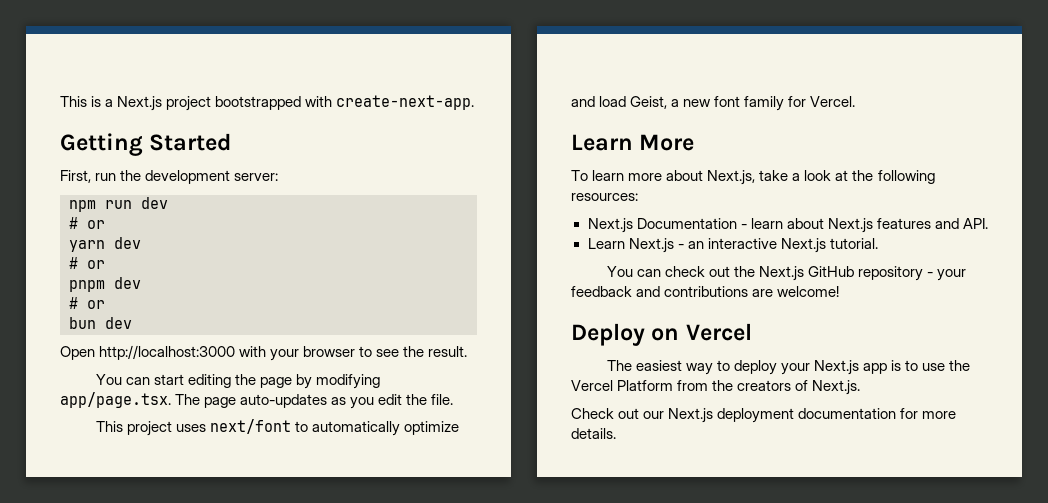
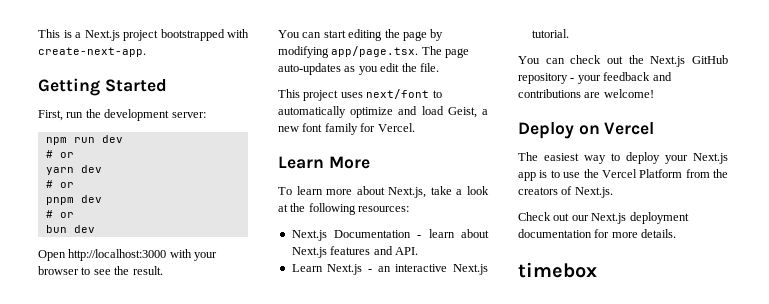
(616, 433) none -> [518,262,597,278] // timebox

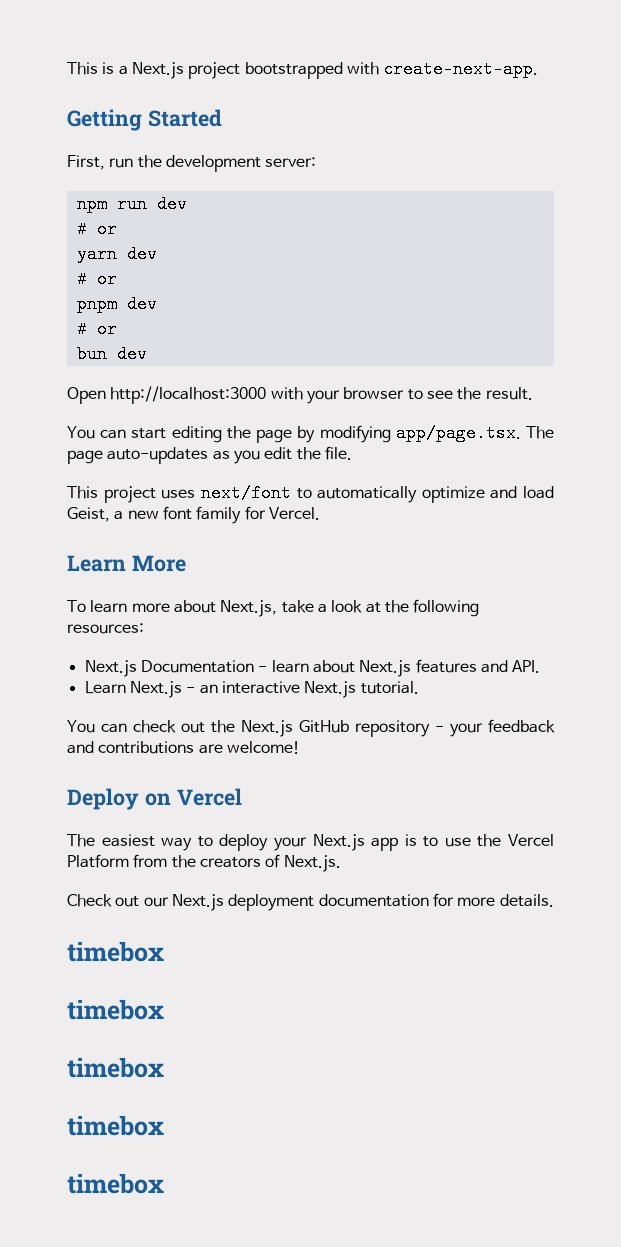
(597, 270) none -> [67,999,164,1020] [67,1057,164,1078] [67,1115,164,1136] [67,1173,164,1194] // timebox // timebox // timebox // timebox

